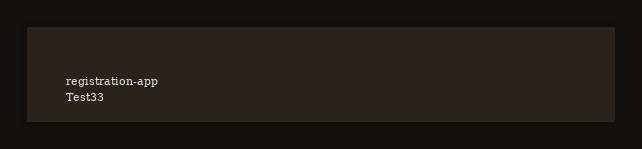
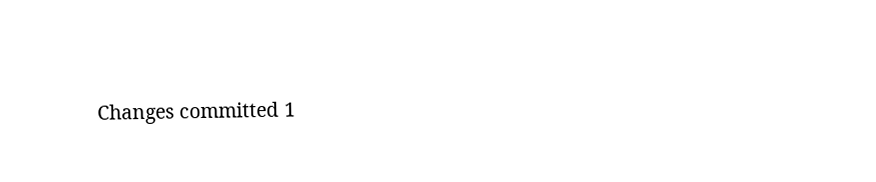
[66,77,158,87] [66,93,104,101] registration-app // Test33 -> [97,101,296,125] Changes committed 1

